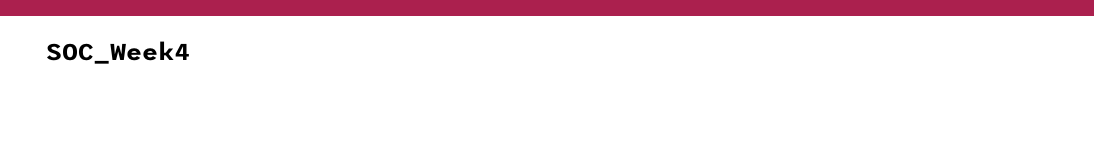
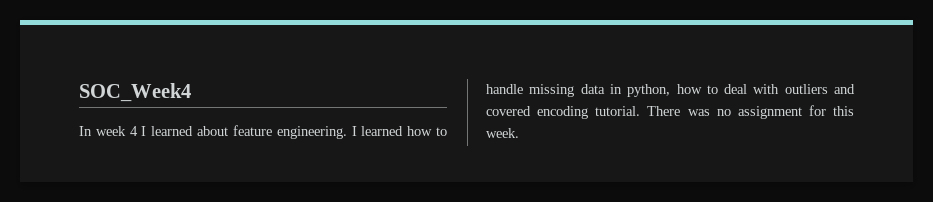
(190, 52) none -> [79,125,447,139] [486,84,855,97] [486,105,854,119] [486,128,519,138] // In week 4 I learned about feature engineering. I learned how to handle missing data in python, how to deal with outliers and covered encoding tutorial. There was no assignment for this week.

